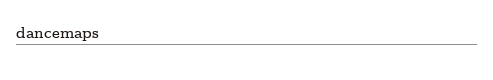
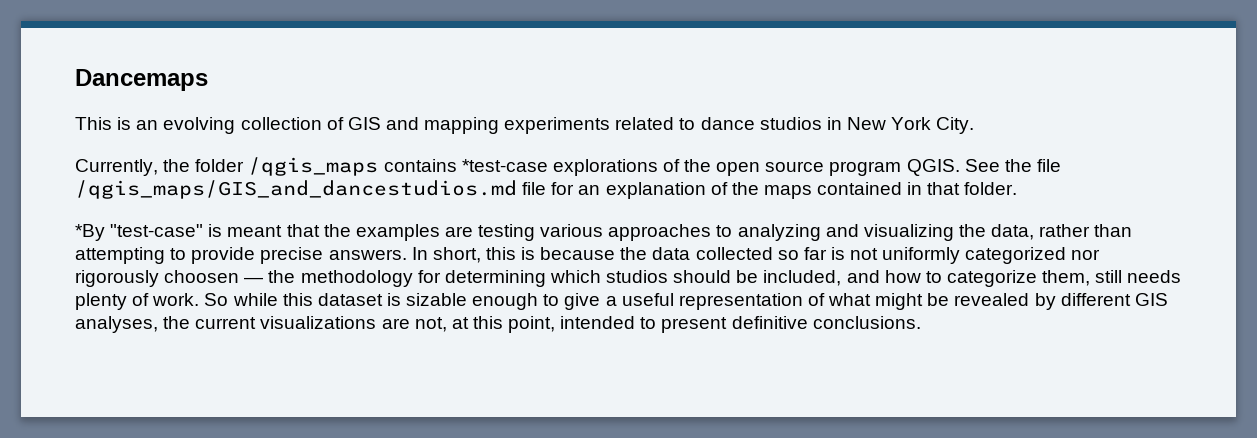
[16,27,99,41] dancemaps -> [75,69,208,91] [75,117,975,134] [75,157,1061,176] [75,180,1018,199] [75,224,1133,241] [75,247,1101,264] [75,270,1182,287] [75,293,1168,310] [75,316,921,333] Dancemaps // This is an evolving collection of GIS and mapping experiments related to dance studios in New York City. // Currently, the folder /qgis_maps contains *test-case explorations of the open source program QGIS. See the file /qgis_maps/GIS_and_dancestudios.md file for an explanation of the maps contained in that folder. // *By "test-case" is meant that the examples are testing various approaches to analyzing and visualizing the data, rather than attempting to provide precise answers. In short, this is because the data collected so far is not uniformly categorized nor rigorously choosen — the methodology for determining which studios should be included, and how to categorize them, still needs plenty of work. So while this dataset is sizable enough to give a useful representation of what might be revealed by different GIS analyses, the current visualizations are not, at this point, intended to present definitive conclusions.

